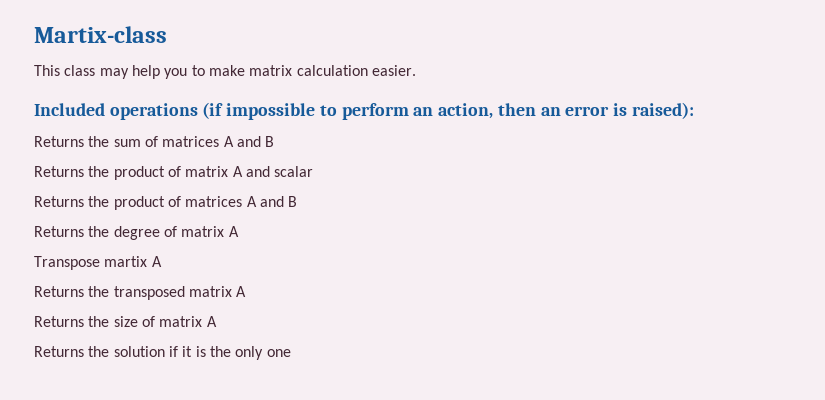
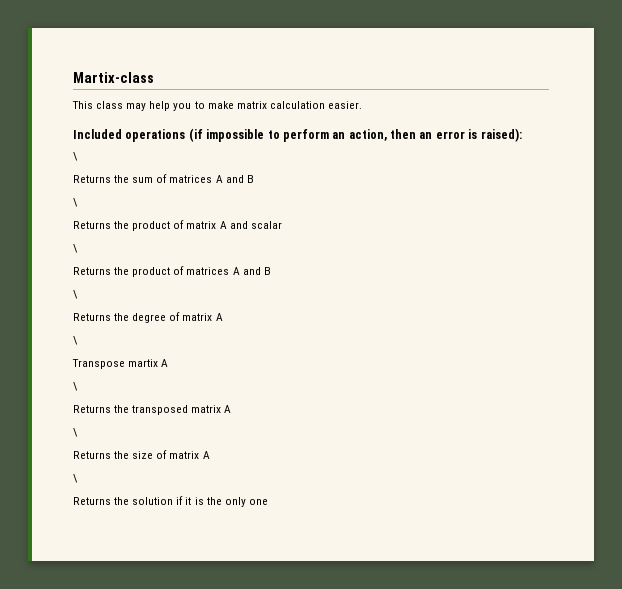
(694, 110) none -> [73,152,78,161] // \
(275, 141) none -> [73,198,78,207] // \
(314, 171) none -> [73,244,78,253] // \
(298, 201) none -> [73,290,78,299] // \
(239, 231) none -> [73,336,78,345] // \
(162, 261) none -> [73,382,78,391] // \
(247, 291) none -> [73,428,78,437] // \
(217, 321) none -> [73,474,78,483] // \

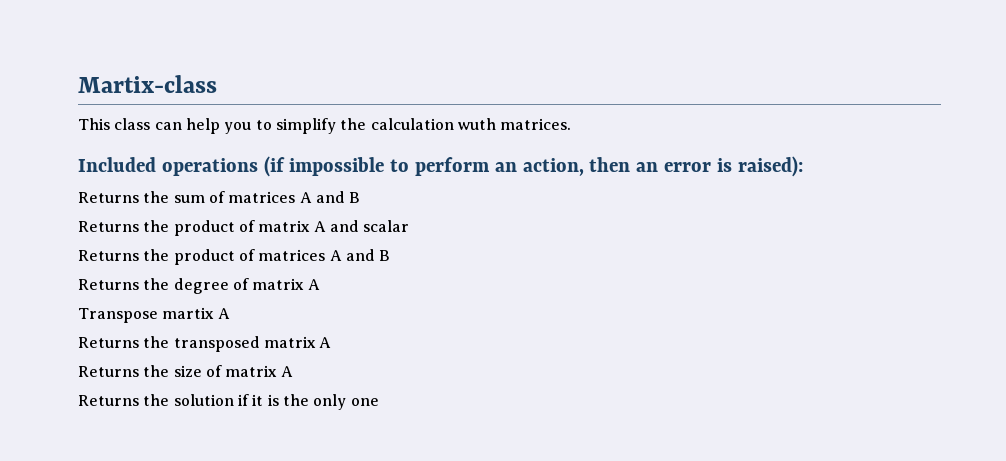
[126,103,147,111] may -> [154,122,182,130] can
[207,101,362,109] make matrix calculation easier. -> [275,118,572,134] simplify the calculation wuth matrices.
[73,152,78,161] // \ -> (803, 166) none
[73,198,78,207] // \ -> (361, 197) none
[73,244,78,253] // \ -> (410, 226) none
[73,290,78,299] // \ -> (391, 255) none
[73,336,78,345] // \ -> (320, 284) none
[73,382,78,391] // \ -> (230, 313) none
[73,428,78,437] // \ -> (332, 342) none
[73,474,78,483] // \ -> (293, 371) none

